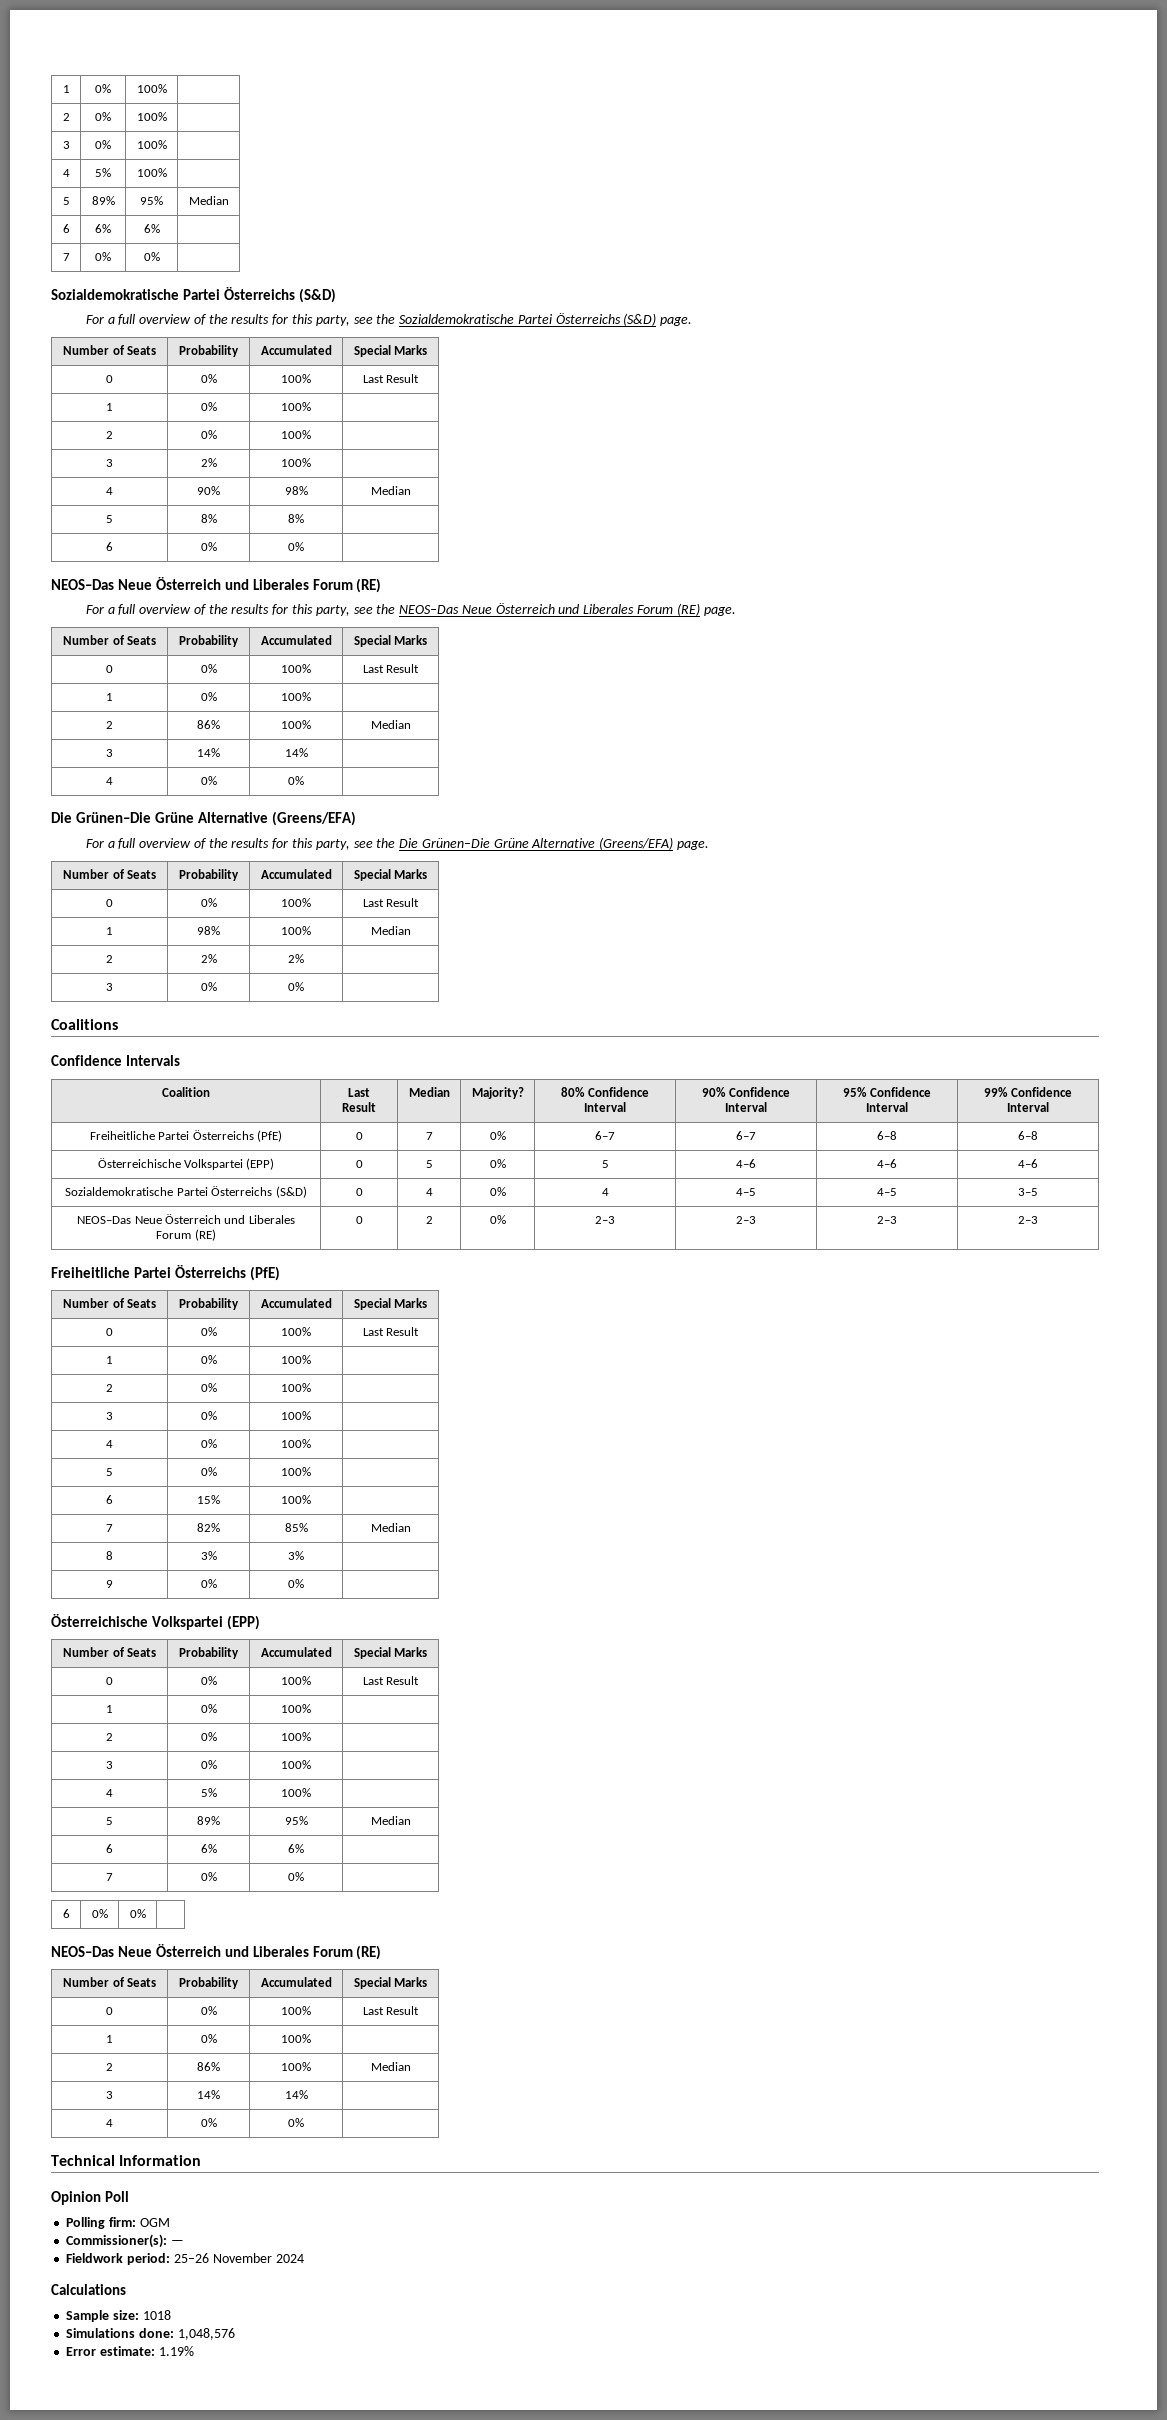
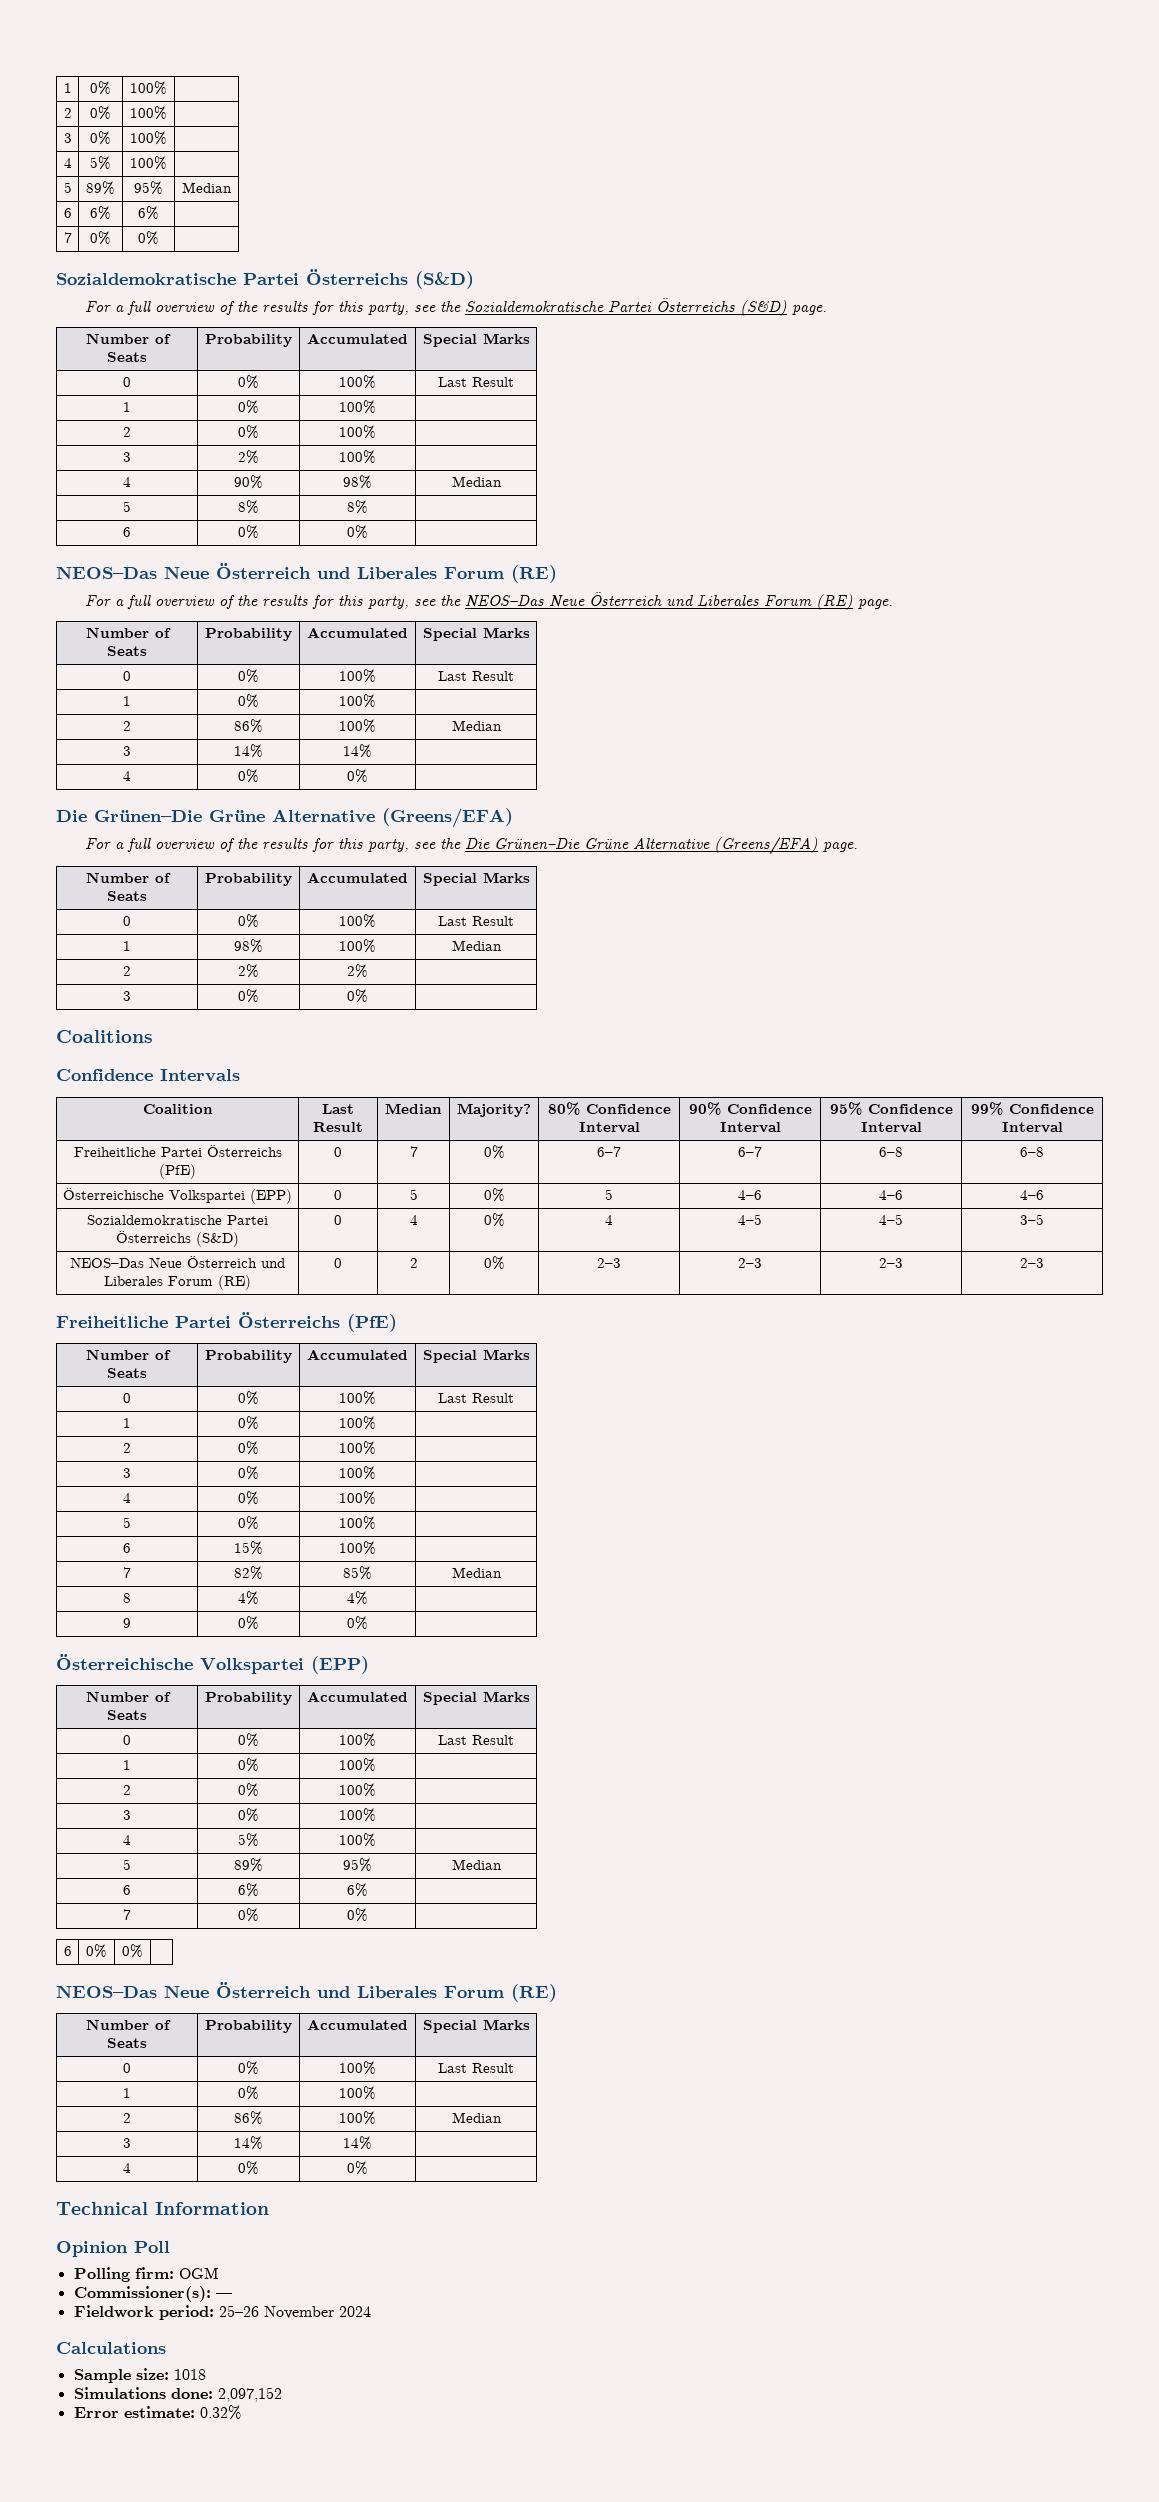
[200,1551,217,1560] [288,1551,304,1560] 3% | 3% -> [238,1591,259,1605] [347,1591,368,1605] 4% | 4%
[177,2328,235,2340] 1,048,576 -> [217,2387,282,2402] 2,097,152
[158,2346,194,2356] 1.19% -> [199,2405,241,2420] 0.32%

